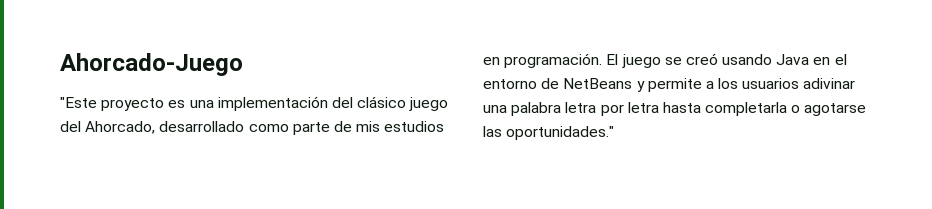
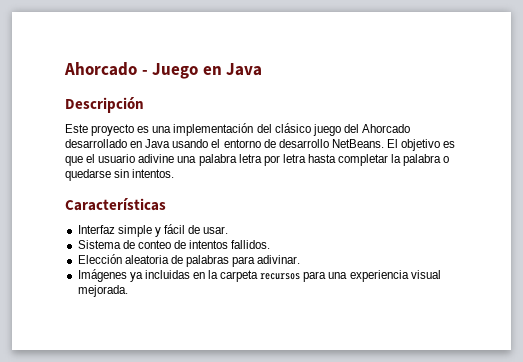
[60,53,243,76] [60,97,97,108] Ahorcado-Juego // "Este -> [64,62,263,79] [65,97,144,113] [65,124,88,133] Ahorcado - Juego en Java // Descripción // Este
[85,121,445,135] [483,53,847,68] [483,78,856,92] Ahorcado, desarrollado como parte de mis estudios en programación. El juego se creó usando Java en el entorno de NetBeans y permite a los usuarios adivinar -> [361,124,410,133] [65,139,456,151] [65,154,175,166] Ahorcado desarrollado en Java usando el entorno de desarrollo NetBeans. El objetivo es que el usuario adivine
[705,102,867,116] [483,126,615,140] completarla o agotarse las oportunidades." -> [338,154,450,166] [65,169,175,181] [65,198,166,211] [77,224,229,237] [77,240,271,249] [77,254,301,267] [77,269,441,282] [77,285,128,297] completar la palabra o quedarse sin intentos. // Características // Interfaz simple y fácil de usar. // Sistema de conteo de intentos fallidos. // Elección aleatoria de palabras para adivinar. // Imágenes ya incluidas en la carpeta recursos para una experiencia visual mejorada.

